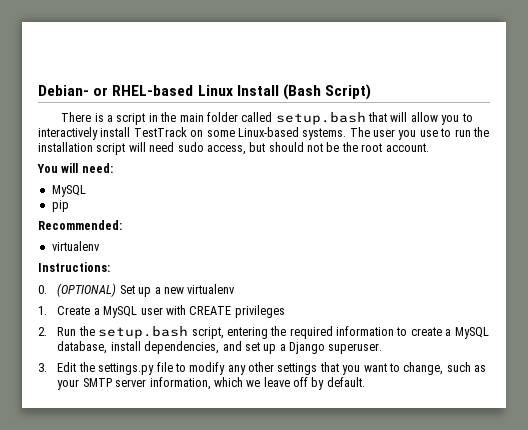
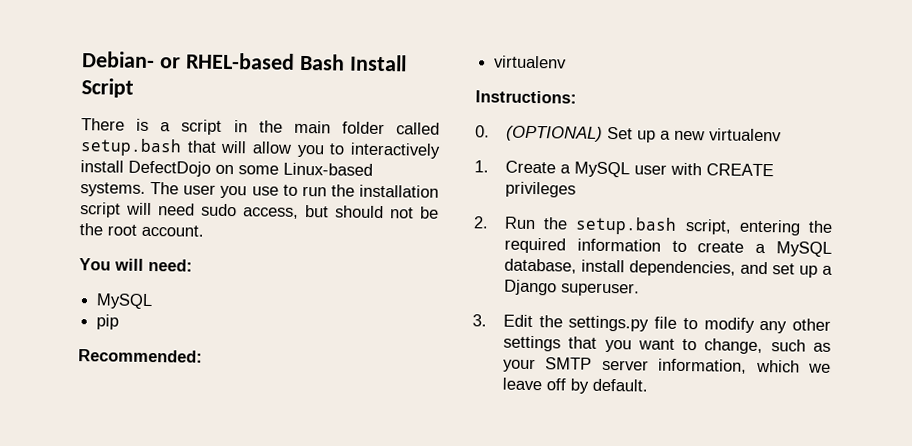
[197,84,372,100] Linux Install (Bash Script) -> [298,53,407,72] [81,78,134,98] Bash Install Script
[133,127,187,137] TestTrack -> [128,160,211,177] DefectDojo

